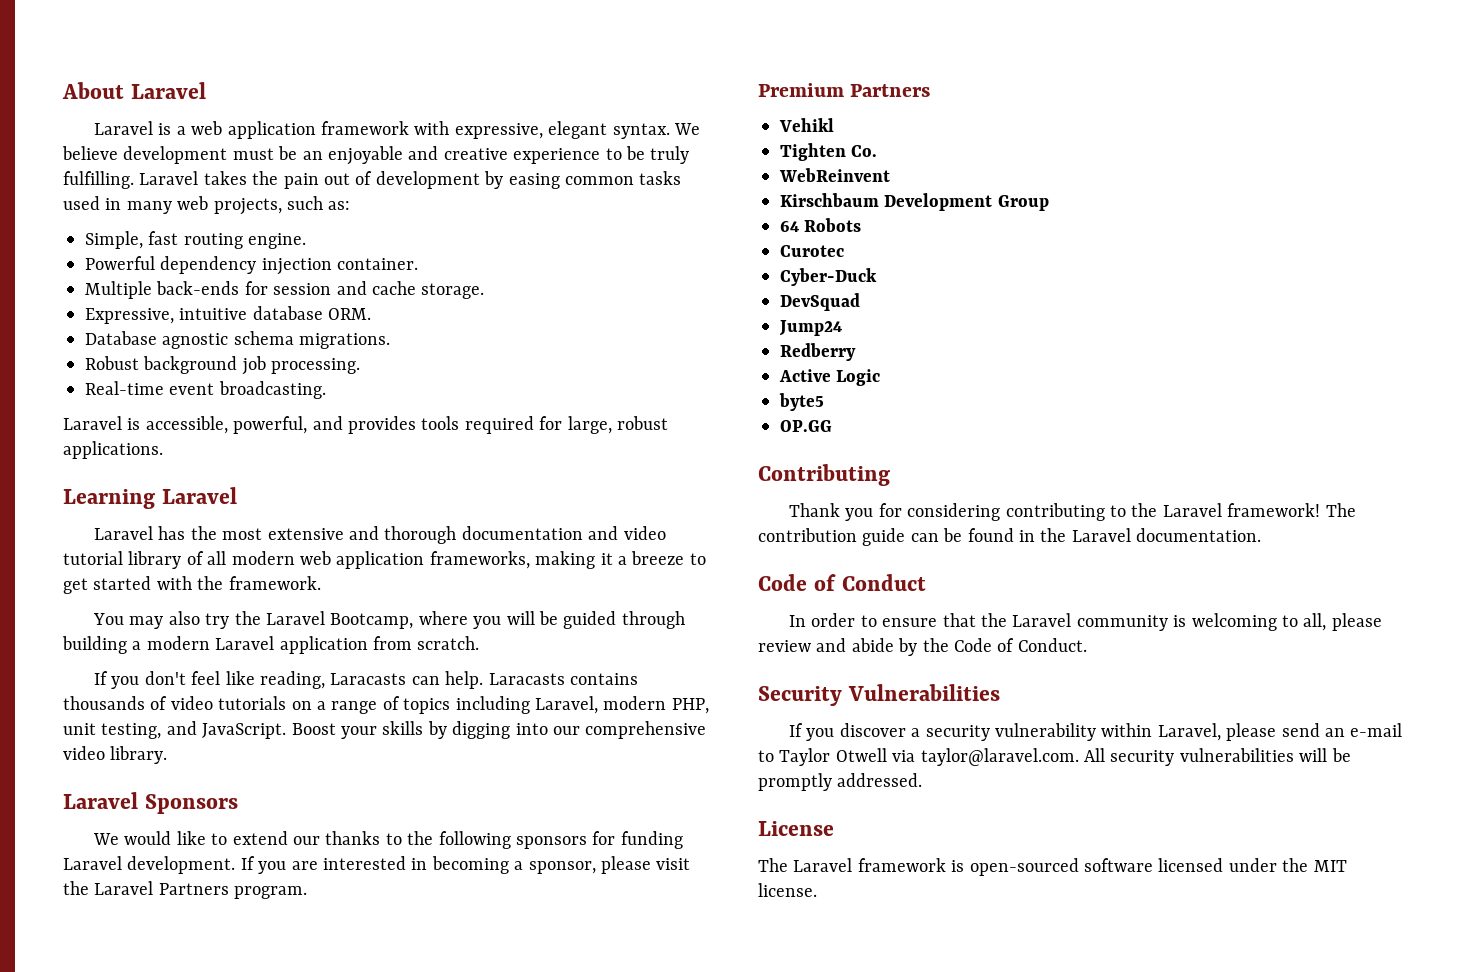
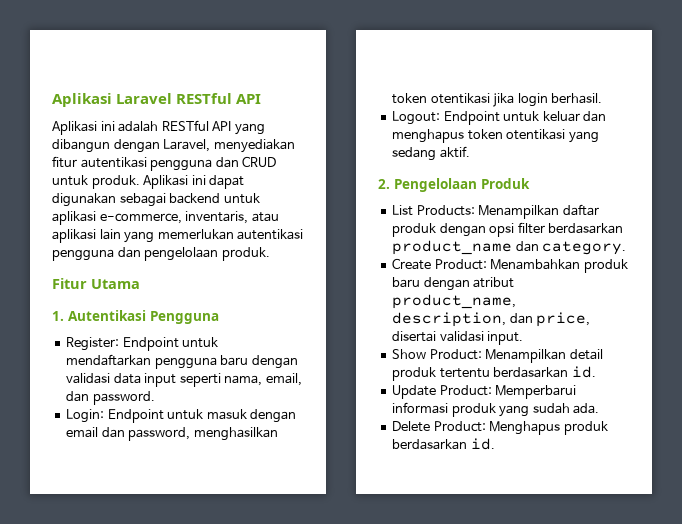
[62,82,206,99] [93,121,700,139] [62,146,690,165] [63,171,682,189] [63,196,351,215] [85,231,307,249] [85,256,419,275] [85,281,485,299] [85,306,372,324] [85,331,391,349] [85,356,361,375] [85,381,326,399] [63,416,668,434] [63,441,163,459] [63,487,237,509] [93,526,666,544] [63,551,706,569] [63,576,321,594] [92,611,685,629] [62,636,480,654] [93,671,638,689] [63,696,709,714] [63,721,707,739] [63,746,168,764] [63,792,238,814] [92,831,683,849] [63,856,691,874] [63,881,308,899] [758,83,931,97] [779,118,834,132] [780,143,878,161] [779,168,890,182] [780,193,1049,211] [780,218,862,232] [780,245,844,257] [780,268,877,286] [780,293,860,311] [779,320,842,336] [780,343,856,361] [779,369,881,386] [779,393,824,411] [780,420,832,432] [758,464,890,486] [788,503,1356,521] [758,528,1262,546] [758,574,926,591] [788,613,1382,631] [758,638,1087,656] [758,684,1000,706] [788,723,1403,741] [758,748,1351,766] [758,773,923,791] [758,821,834,836] [758,858,1347,876] [758,883,817,897] About Laravel // Laravel is a web application framework with expressive, elegant syntax. We believe development must be an enjoyable and creative experience to be truly fulfilling. Laravel takes the pain out of development by easing common tasks used in many web projects, such as: // Simple, fast routing engine. // Powerful dependency injection container. // Multiple back-ends for session and cache storage. // Expressive, intuitive database ORM. // Database agnostic schema migrations. // Robust background job processing. // Real-time event broadcasting. // Laravel is accessible, powerful, and provides tools required for large, robust applications. // Learning Laravel // Laravel has the most extensive and thorough documentation and video tutorial library of all modern web application frameworks, making it a breeze to get started with the framework. // You may also try the Laravel Bootcamp, where you will be guided through building a modern Laravel application from scratch. // If you don't feel like reading, Laracasts can help. Laracasts contains thousands of video tutorials on a range of topics including Laravel, modern PHP, unit testing, and JavaScript. Boost your skills by digging into our comprehensive video library. // Laravel Sponsors // We would like to extend our thanks to the following sponsors for funding Laravel development. If you are interested in becoming a sponsor, please visit the Laravel Partners program. // Premium Partners // Vehikl // Tighten Co. // WebReinvent // Kirschbaum Development Group // 64 Robots // Curotec // Cyber-Duck // DevSquad // Jump24 // Redberry // Active Logic // byte5 // OP.GG // Contributing // Thank you for considering contributing to the Laravel framework! The contribution guide can be found in the Laravel documentation. // Code of Conduct // In order to ensure that the Laravel community is welcoming to all, please review and abide by the Code of Conduct. // Security Vulnerabilities // If you discover a security vulnerability within Laravel, please send an e-mail to Taylor Otwell via taylor@laravel.com. All security vulnerabilities will be promptly addressed. // License // The Laravel framework is open-sourced software licensed under the MIT license. -> [52,93,262,107] [52,120,265,135] [52,139,295,153] [52,156,277,171] [52,175,245,189] [52,193,260,207] [52,211,279,225] [52,229,304,243] [52,247,270,261] [52,278,140,289] [52,310,219,324] [66,337,219,351] [66,354,298,369] [66,373,302,387] [66,391,155,405] [66,409,297,423] [66,427,278,441] [392,93,603,107] [392,111,607,125] [392,129,599,143] [392,146,470,161] [378,178,530,192] [392,204,599,219] [392,222,624,237] [392,240,627,255] [392,258,628,273] [392,277,515,291] [392,294,517,309] [392,312,591,327] [392,331,524,345] [392,349,603,363] [392,366,596,381] [392,385,577,399] [392,402,600,417] [392,421,608,435] [392,438,495,450] Aplikasi Laravel RESTful API // Aplikasi ini adalah RESTful API yang dibangun dengan Laravel, menyediakan fitur autentikasi pengguna dan CRUD untuk produk. Aplikasi ini dapat digunakan sebagai backend untuk aplikasi e-commerce, inventaris, atau aplikasi lain yang memerlukan autentikasi pengguna dan pengelolaan produk. // Fitur Utama // 1. Autentikasi Pengguna // Register: Endpoint untuk mendaftarkan pengguna baru dengan validasi data input seperti nama, email, dan password. // Login: Endpoint untuk masuk dengan email dan password, menghasilkan token otentikasi jika login berhasil. // Logout: Endpoint untuk keluar dan menghapus token otentikasi yang sedang aktif. // 2. Pengelolaan Produk // List Products: Menampilkan daftar produk dengan opsi filter berdasarkan product_name dan category. // Create Product: Menambahkan produk baru dengan atribut product_name, description, dan price, disertai validasi input. // Show Product: Menampilkan detail produk tertentu berdasarkan id. // Update Product: Memperbarui informasi produk yang sudah ada. // Delete Product: Menghapus produk berdasarkan id.

